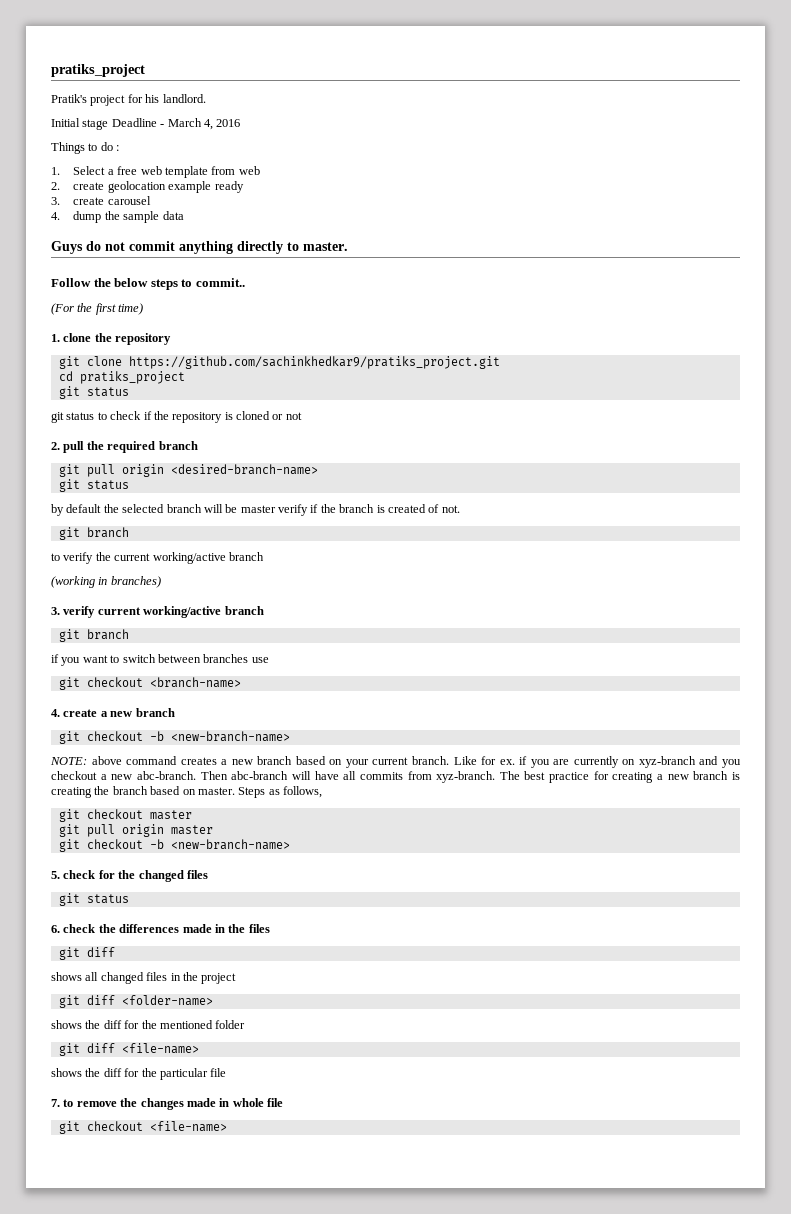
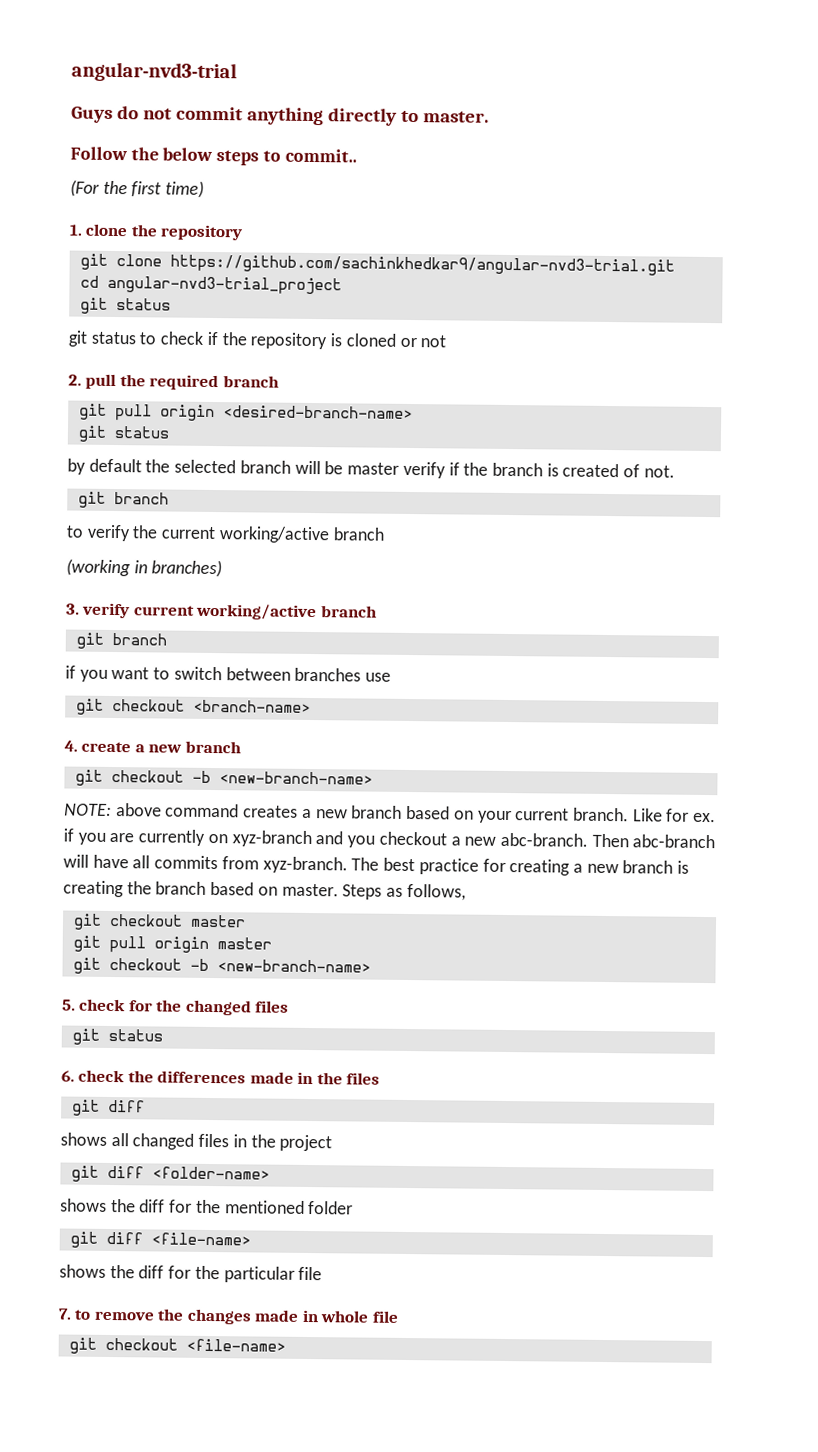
[51,64,145,77] [51,94,206,106] [51,118,241,130] [51,142,120,154] [51,166,260,178] [51,181,244,193] [51,196,151,205] [51,211,184,223] pratiks_project // Pratik's project for his landlord. // Initial stage Deadline - March 4, 2016 // Things to do : // 1. Select a free web template from web // 2. create geolocation example ready // 3. create carousel // 4. dump the sample data -> [71,61,237,83] angular-nvd3-trial
[128,356,500,369] https://github.com/sachinkhedkar9/pratiks_project.git -> [169,254,675,276] https://github.com/sachinkhedkar9/angular-nvd3-trial.git
[79,371,185,384] pratiks_project -> [106,275,342,295] angular-nvd3-trial_project

